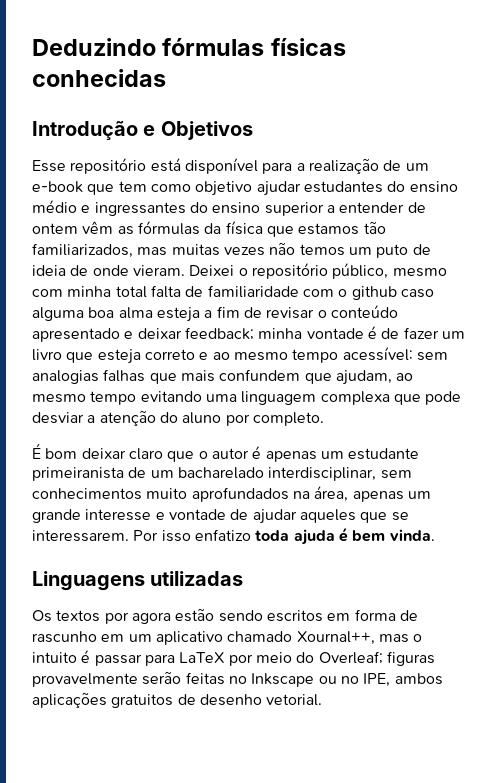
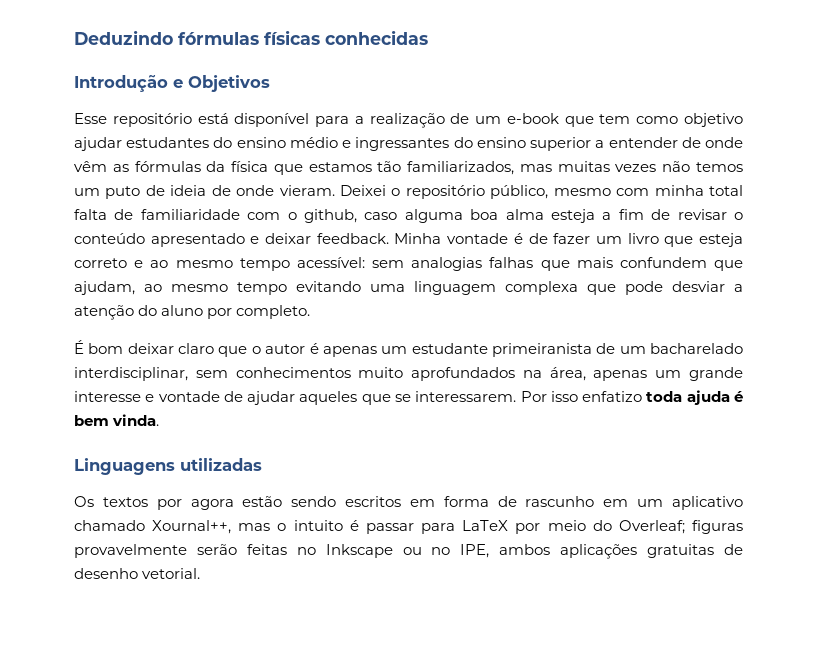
[32,223,78,234] ontem -> [705,137,744,148] onde
[351,286,397,300] github -> [304,209,357,223] github,
[184,327,303,340] feedback; minha -> [316,233,442,244] feedback. Minha
[111,694,174,708] gratuitos -> [647,544,715,558] gratuitas

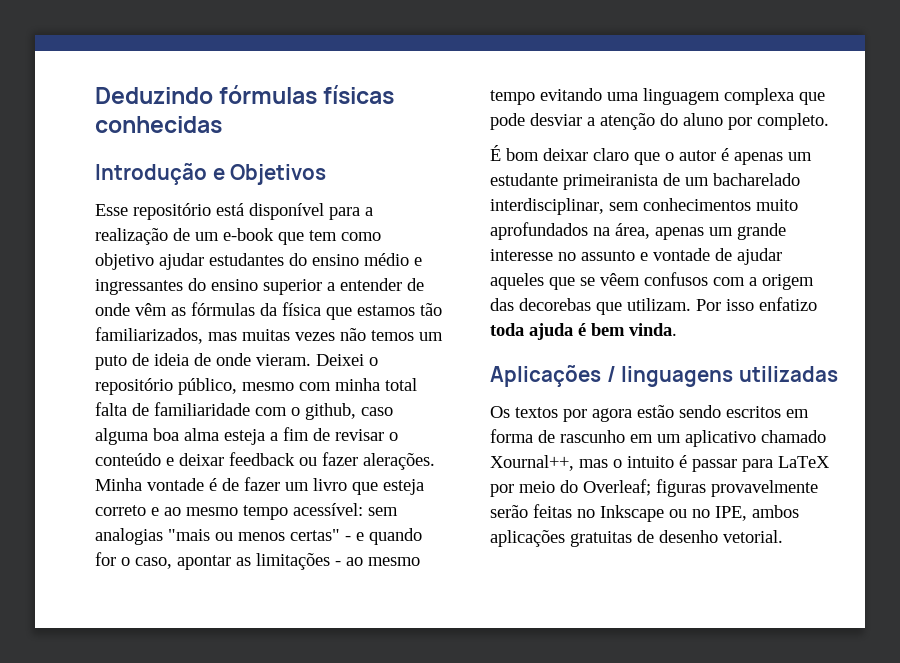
[150,233,245,247] apresentado -> (161, 459) none
[316,233,389,244] feedback. -> [229,452,435,470] feedback ou fazer alerações.
[489,257,743,271] [74,281,135,295] falhas que mais confundem que ajudam, -> [168,528,422,545] [95,552,341,570] "mais ou menos certas" - e quando for o caso, apontar as limitações -
(141, 396) none -> [558,250,635,261] no assunto
[415,391,517,402] interessarem. -> [600,272,814,290] [490,298,691,315] vêem confusos com a origem das decorebas que utilizam.
[74,458,175,475] Linguagens -> [490,365,734,387] Aplicações / linguagens

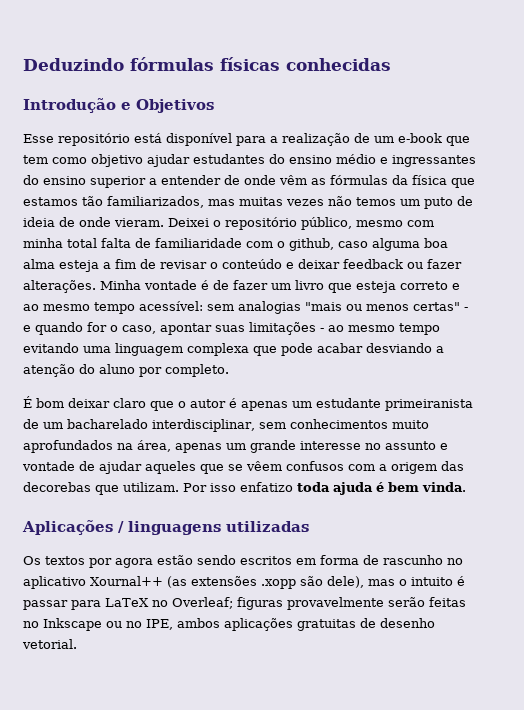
[363,453,435,470] alerações. -> [23,280,96,293] alterações.
[236,557,251,566] as -> [215,325,245,332] suas
[530,113,582,126] desviar -> [317,343,432,353] acabar desviando
[630,430,826,447] [490,455,574,471] em um aplicativo chamado Xournal++, -> [447,558,463,565] [23,576,364,589] no aplicativo Xournal++ (as extensões .xopp são dele),
[490,480,578,497] por meio do -> [151,600,168,607] no

